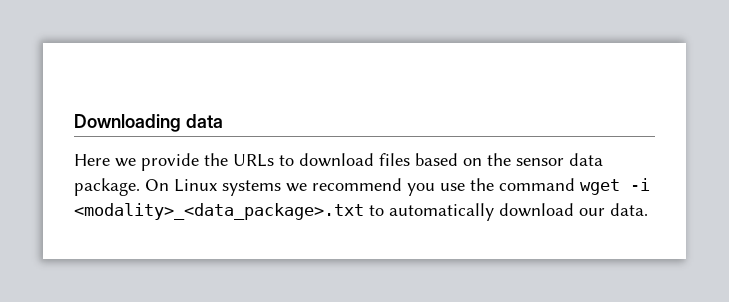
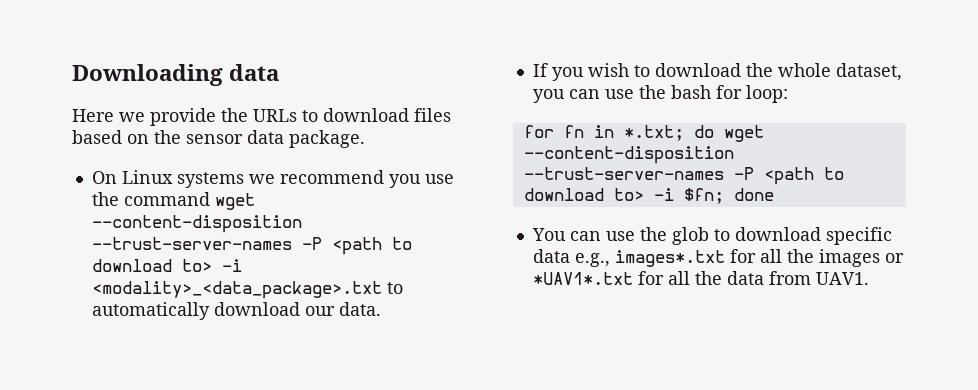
(140, 187) none -> (365, 139) //
(620, 187) none -> [91,215,302,233] [91,237,412,255] [91,259,212,272] --content-disposition --trust-server-names -P <path to download to>
(648, 209) none -> [532,63,902,81] [532,85,788,103] [523,125,764,142] [523,146,734,164] [523,167,844,185] [523,188,774,204] [531,227,892,245] [532,249,904,267] [532,271,869,285] // If you wish to download the whole dataset, you can use the bash for loop: // for fn in *.txt; do wget --content-disposition --trust-server-names -P <path to download to> -i $fn; done // You can use the glob to download specific data e.g., images*.txt for all the images or *UAV1*.txt for all the data from UAV1.

